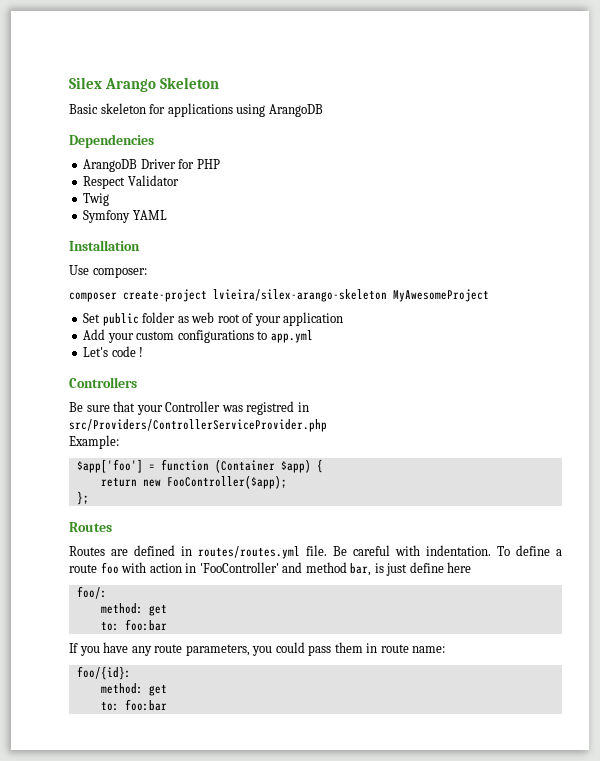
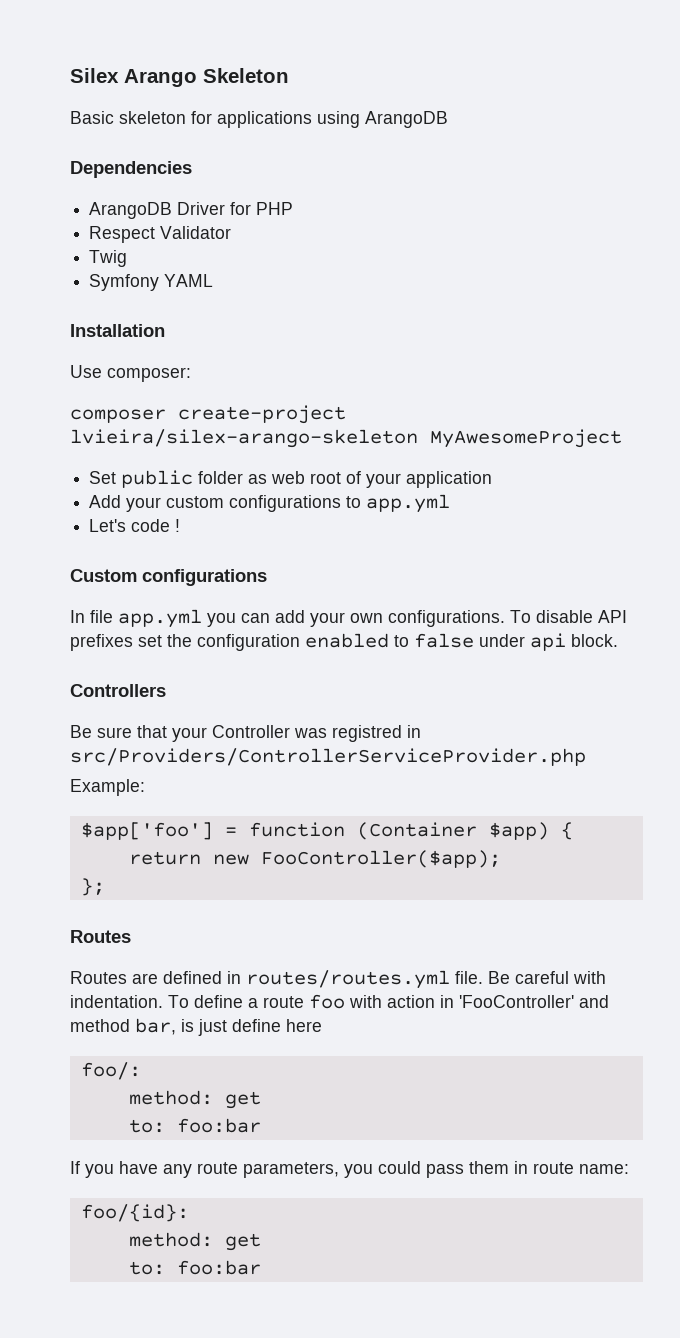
(144, 352) none -> [70,569,267,586] [70,609,627,628] [70,633,618,651] // Custom configurations // In file app.yml you can add your own configurations. To disable API prefixes set the configuration enabled to false under api block.

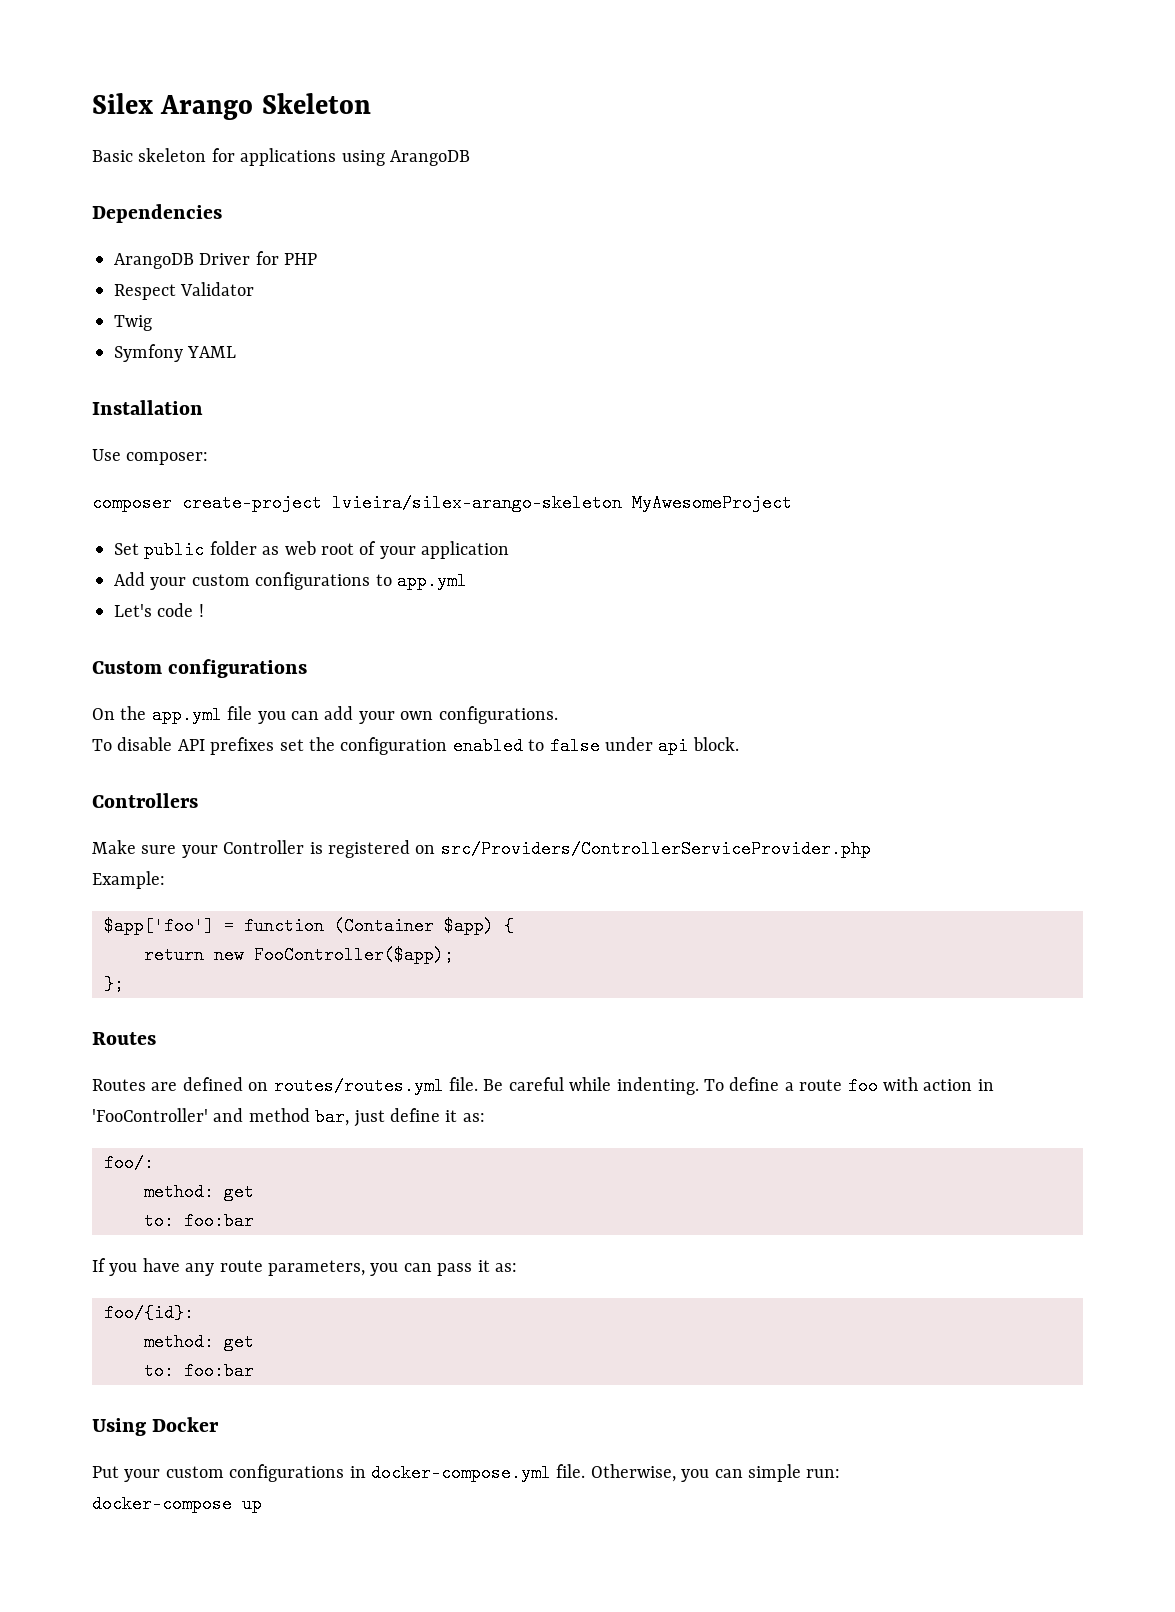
[70,609,202,628] In file app.yml -> [92,706,253,724] On the app.yml file
(505, 618) none -> (558, 715) //
[70,725,421,742] Be sure that your Controller was registred in -> [92,840,436,858] Make sure your Controller is registered on
[227,971,241,984] in -> [248,1082,269,1091] on
[573,971,606,984] [70,995,163,1008] with indentation. -> [569,1077,699,1095] while indenting.
[181,1019,194,1032] is -> (350, 1117) none
[286,1019,322,1032] here -> [445,1110,485,1122] it as:
[378,1161,629,1178] could pass them in route name: -> [403,1260,517,1276] can pass it as:
(261, 1267) none -> [92,1417,220,1436] [92,1464,841,1482] [92,1495,262,1513] // Using Docker // Put your custom configurations in docker-compose.yml file. Otherwise, you can simple run: // docker-compose up

